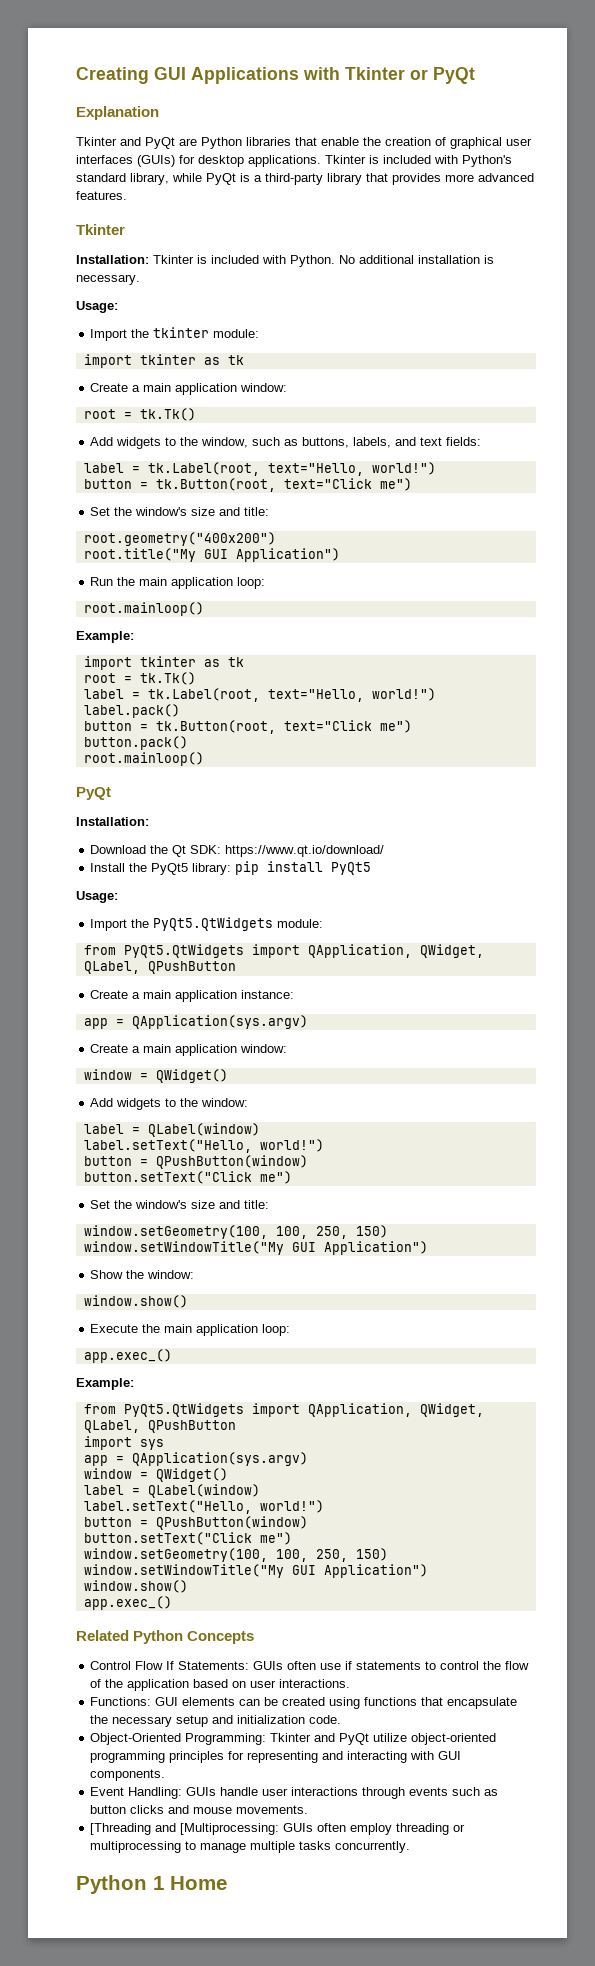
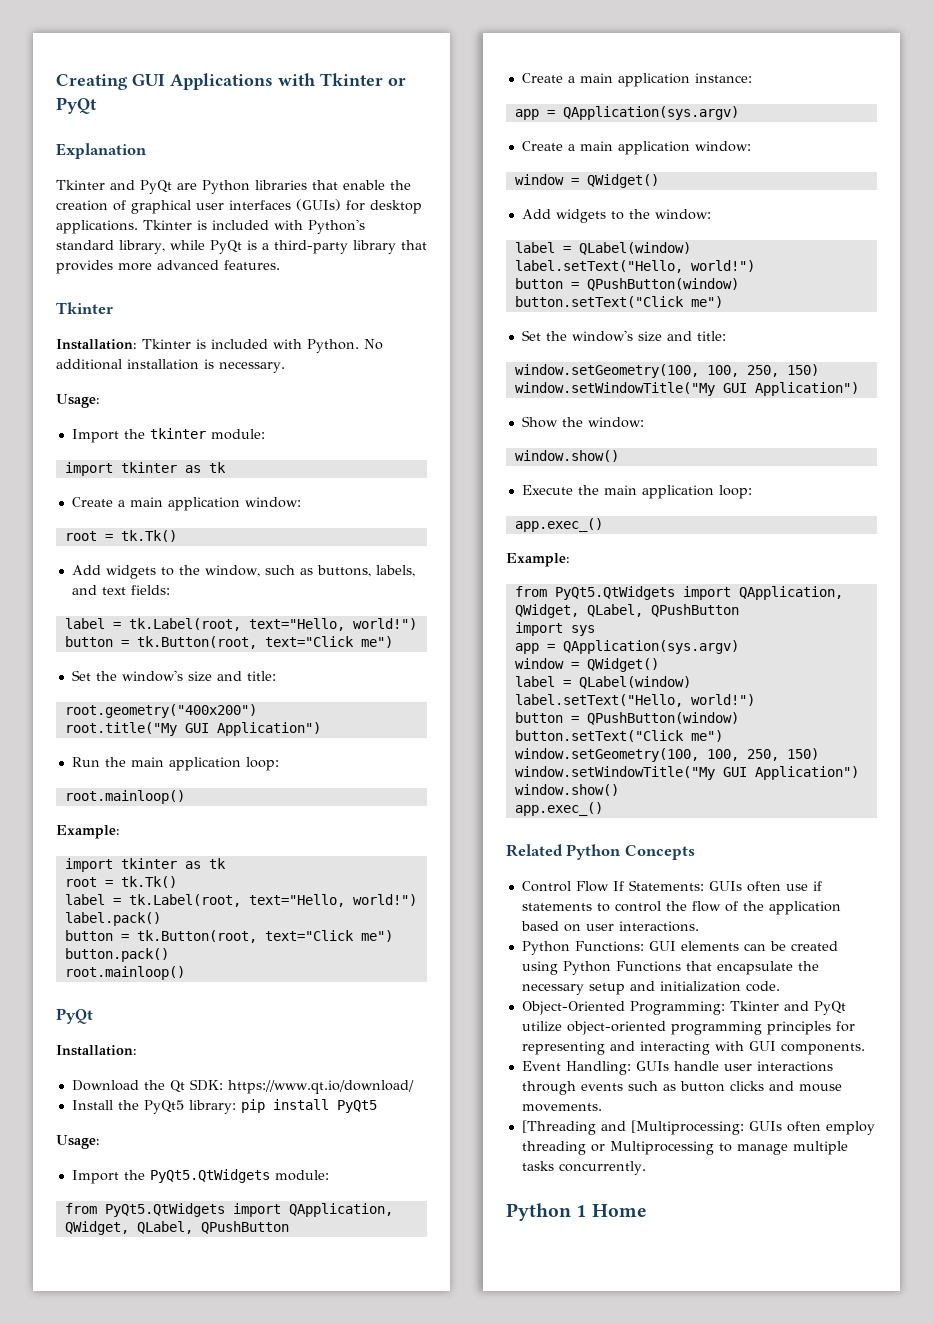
(351, 1683) none -> [521,941,570,955] Python
[364,1697,418,1706] functions -> [562,961,681,975] Python Functions
[90,1841,182,1853] multiprocessing -> [609,1141,714,1155] Multiprocessing

